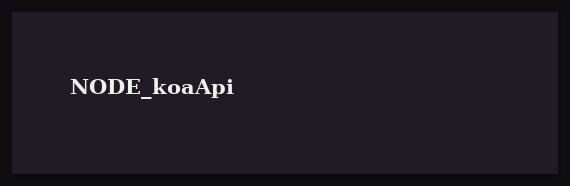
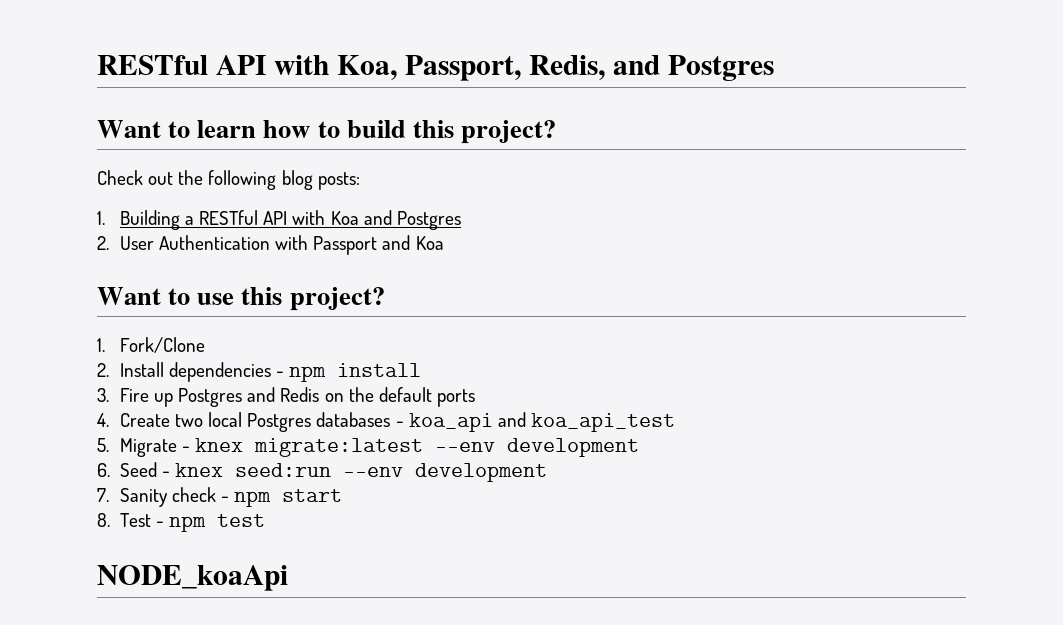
(70, 88) none -> [97,55,774,81] [97,120,557,144] [97,170,360,190] [97,210,461,230] [97,235,444,255] [97,287,385,311] [97,337,205,353] [97,362,422,382] [97,387,475,407] [97,412,675,432] [97,438,640,457] [97,462,548,482] [97,487,343,507] [97,513,266,532] RESTful API with Koa, Passport, Redis, and Postgres // Want to learn how to build this project? // Check out the following blog posts: // 1. Building a RESTful API with Koa and Postgres // 2. User Authentication with Passport and Koa // Want to use this project? // 1. Fork/Clone // 2. Install dependencies - npm install // 3. Fire up Postgres and Redis on the default ports // 4. Create two local Postgres databases - koa_api and koa_api_test // 5. Migrate - knex migrate:latest --env development // 6. Seed - knex seed:run --env development // 7. Sanity check - npm start // 8. Test - npm test //

